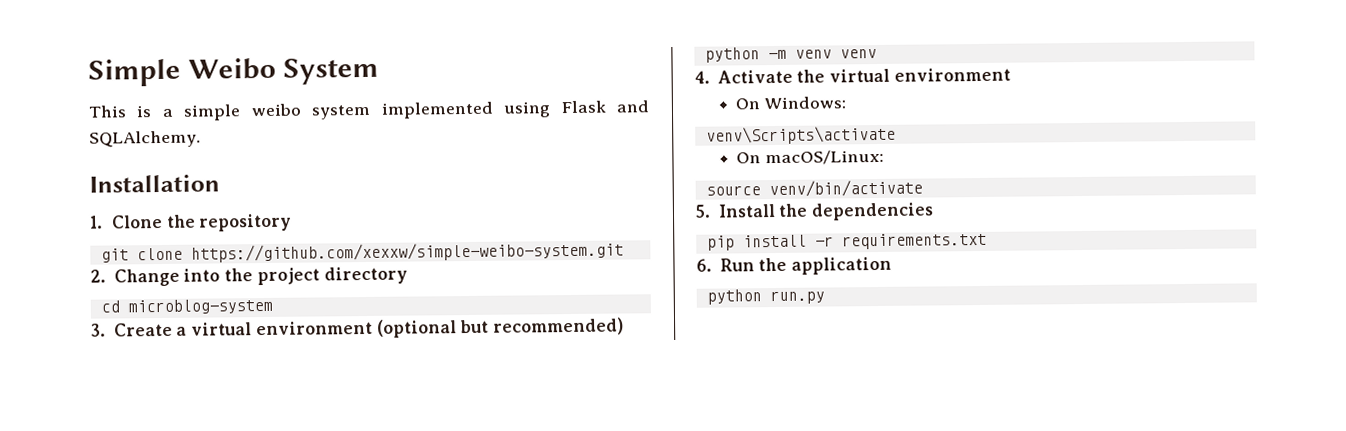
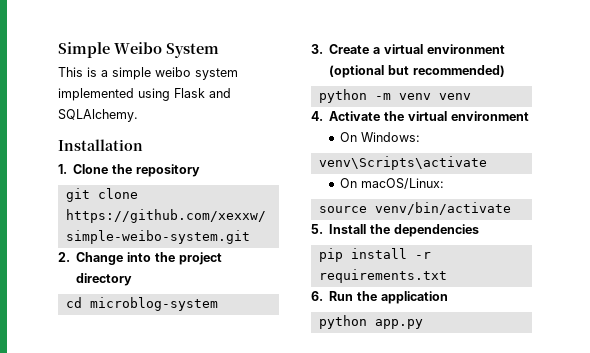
[769,290,825,305] run.py -> [374,319,423,329] app.py

